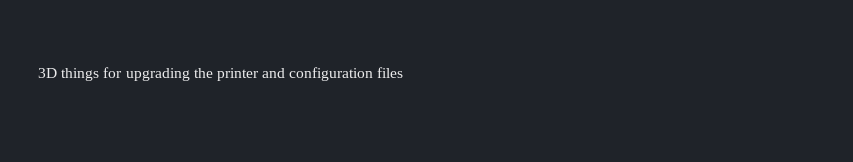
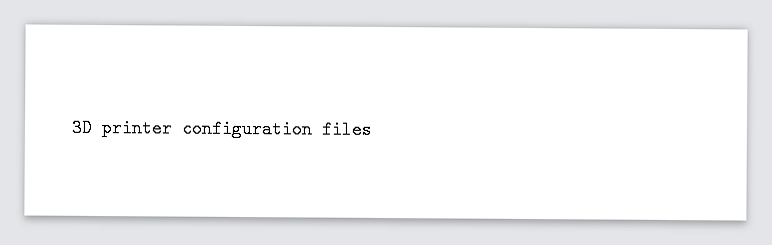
[61,67,286,81] things for upgrading the printer and -> [101,119,173,138] printer

